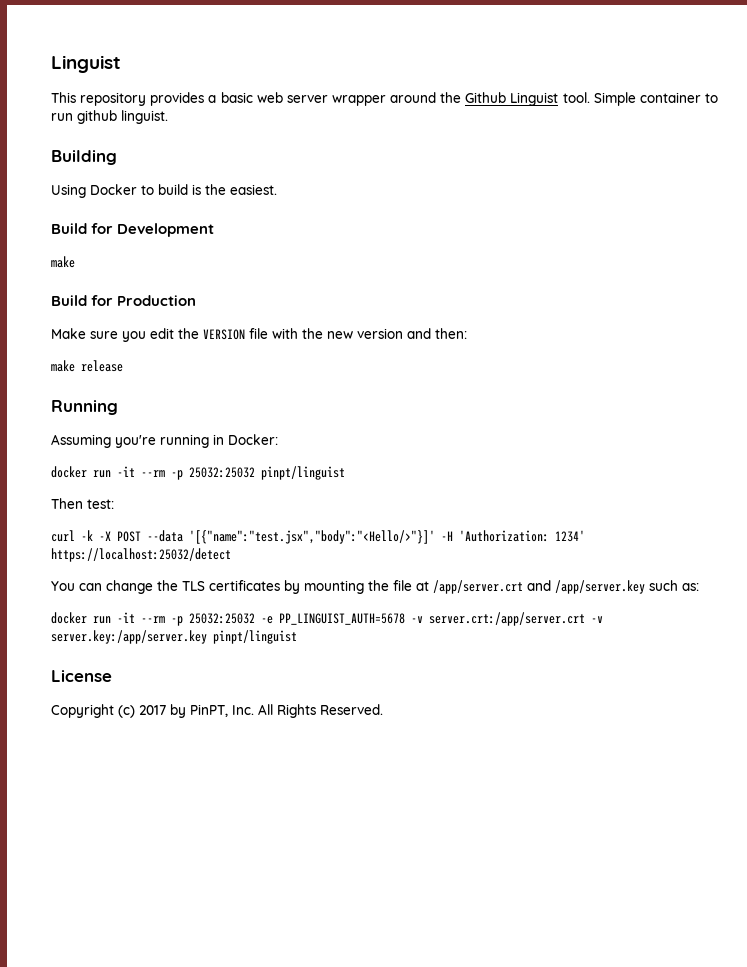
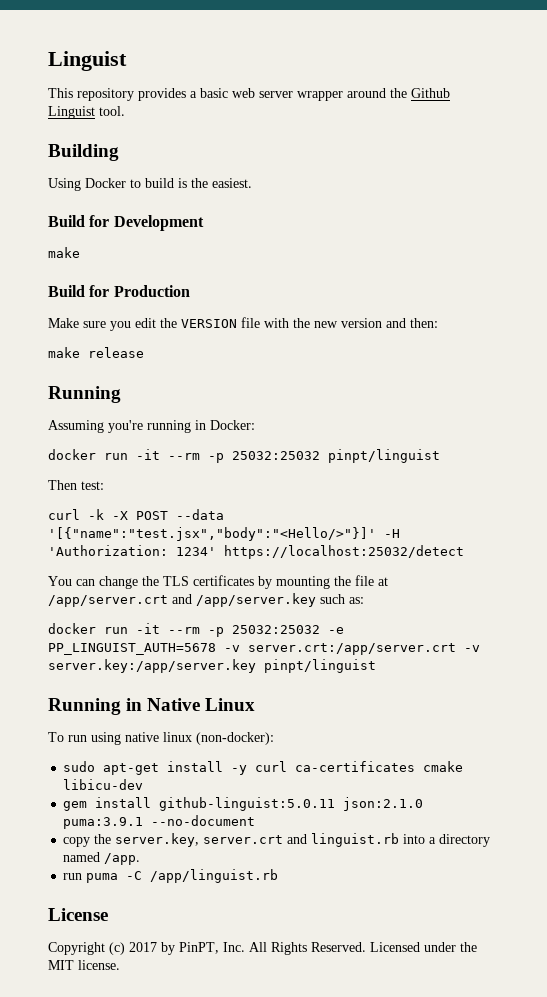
[593,92,718,106] [51,110,168,124] Simple container to run github linguist. -> (125, 111) none
(297, 637) none -> [48,698,256,715] [48,732,274,745] [63,761,464,775] [63,779,144,790] [63,797,424,811] [63,815,256,829] [63,833,491,847] [63,852,141,865] [63,869,279,883] // Running in Native Linux // To run using native linux (non-docker): // sudo apt-get install -y curl ca-certificates cmake libicu-dev // gem install github-linguist:5.0.11 json:2.1.0 puma:3.9.1 --no-document // copy the server.key, server.crt and linguist.rb into a directory named /app. // run puma -C /app/linguist.rb
(383, 709) none -> [370,942,477,952] [48,960,120,970] Licensed under the MIT license.

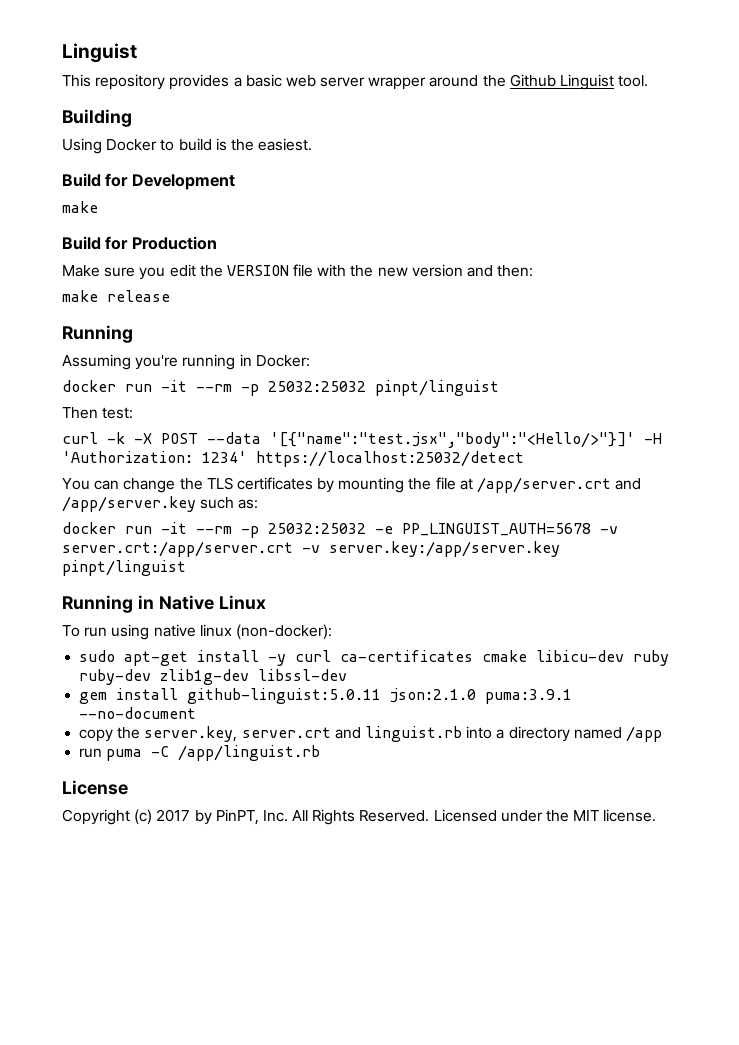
(144, 784) none -> [633,650,670,666] [79,669,348,685] ruby ruby-dev zlib1g-dev libssl-dev
[104,853,141,865] /app. -> [625,726,662,742] /app

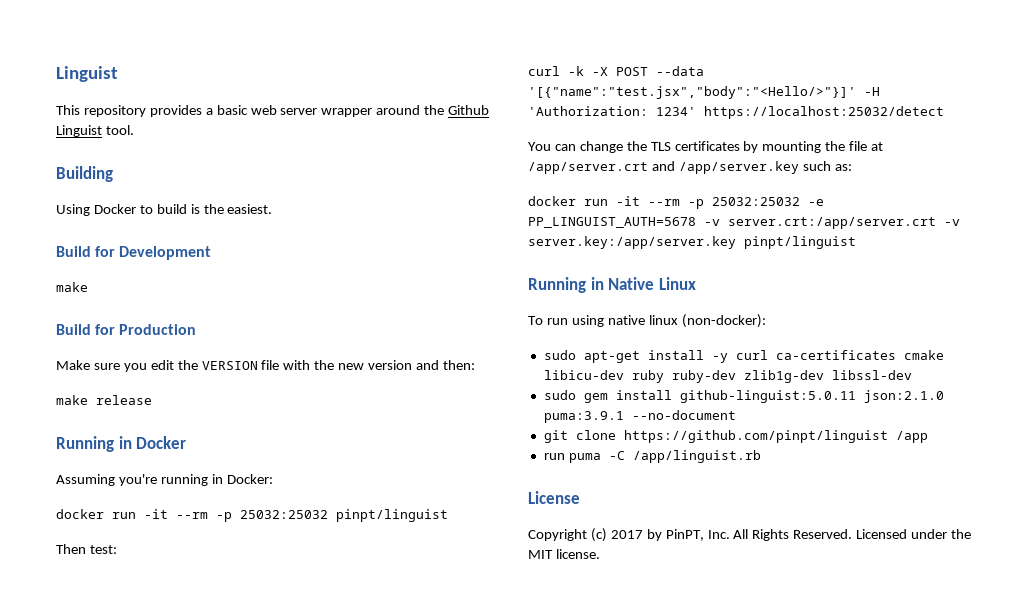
(133, 334) none -> [118,436,187,449] in Docker
(348, 675) none -> [543,390,576,400] sudo
[79,726,622,742] copy the server.key, server.crt and linguist.rb into a directory named -> [543,430,888,443] git clone https://github.com/pinpt/linguist

